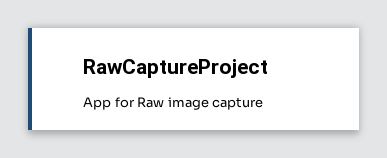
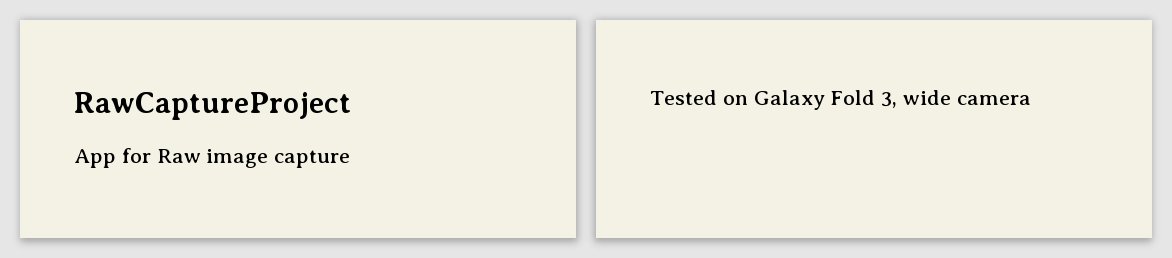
(264, 103) none -> [650,90,1031,110] // Tested on Galaxy Fold 3, wide camera

